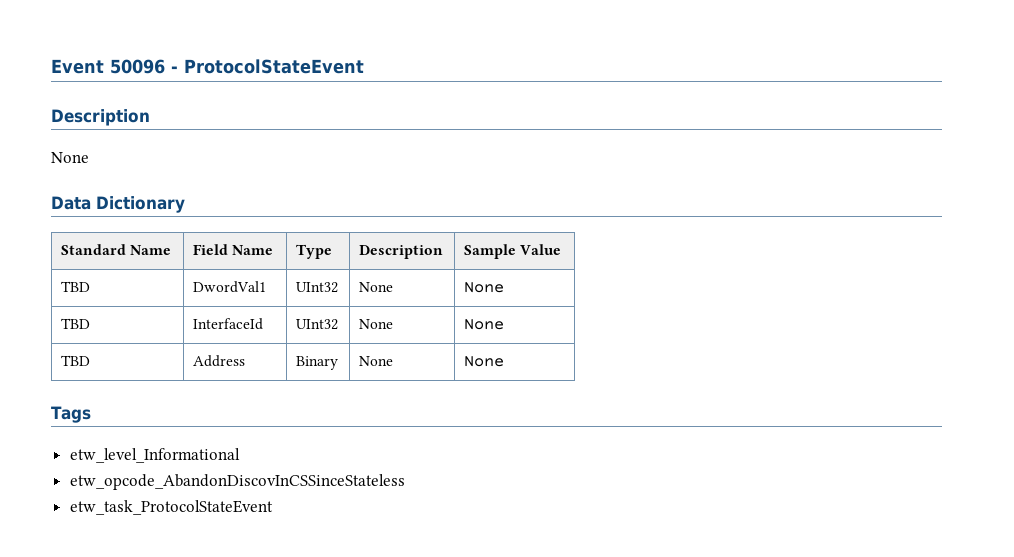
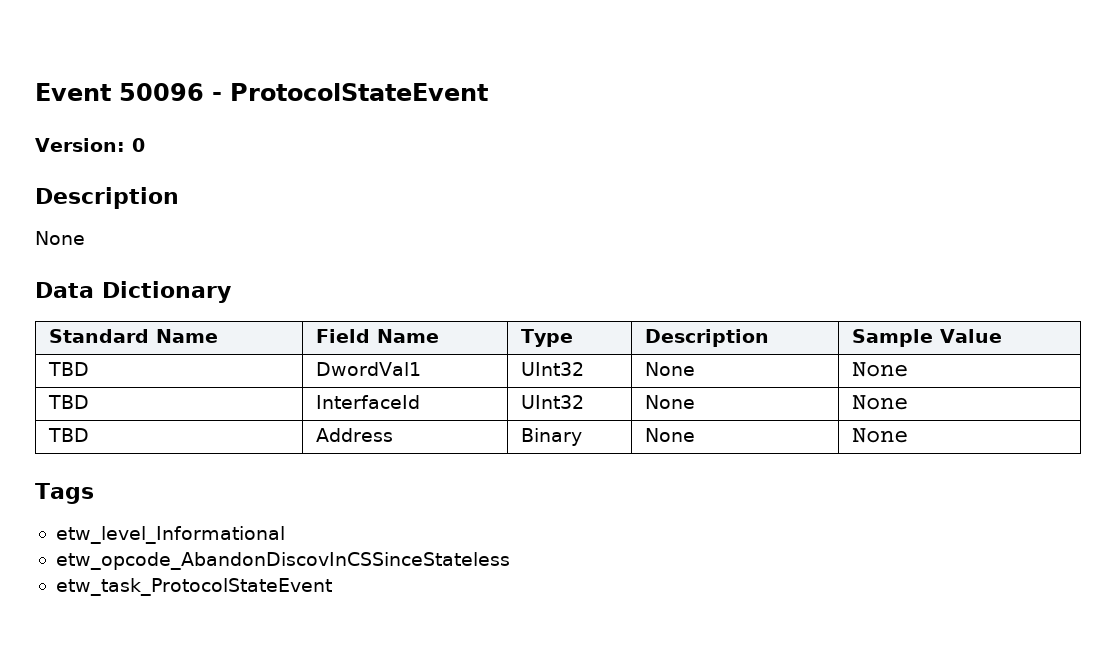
(364, 66) none -> [35,138,145,152] // Version: 0

